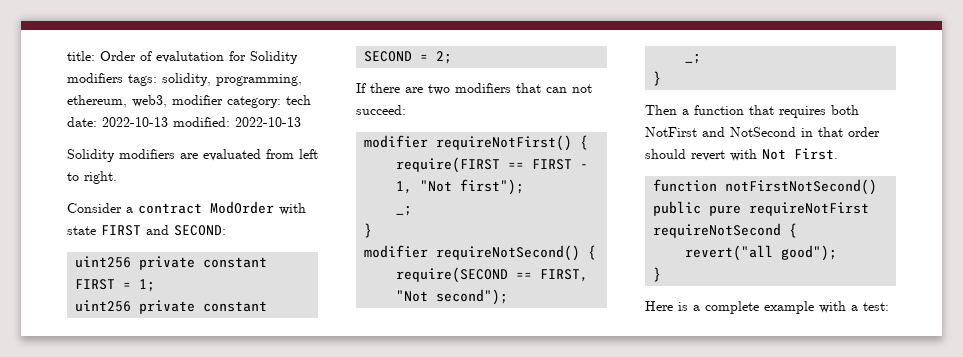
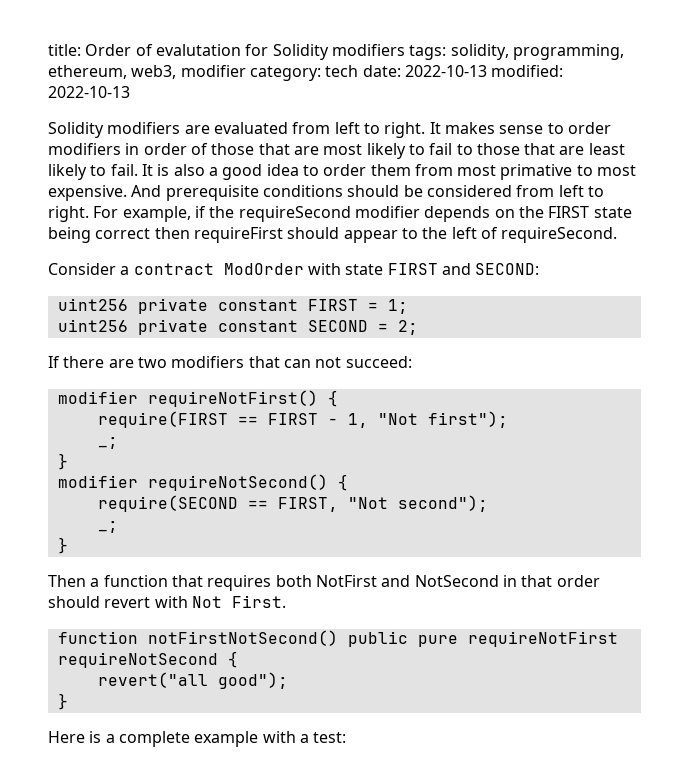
(117, 177) none -> [429,122,611,134] [48,143,625,159] [48,164,637,180] [48,185,604,201] [48,206,632,222] [48,227,618,243] It makes sense to order modifiers in order of those that are most likely to fail to those that are least likely to fail. It is also a good idea to order them from most primative to most expensive. And prerequisite conditions should be considered from left to right. For example, if the requireSecond modifier depends on the FIRST state being correct then requireFirst should appear to the left of requireSecond.

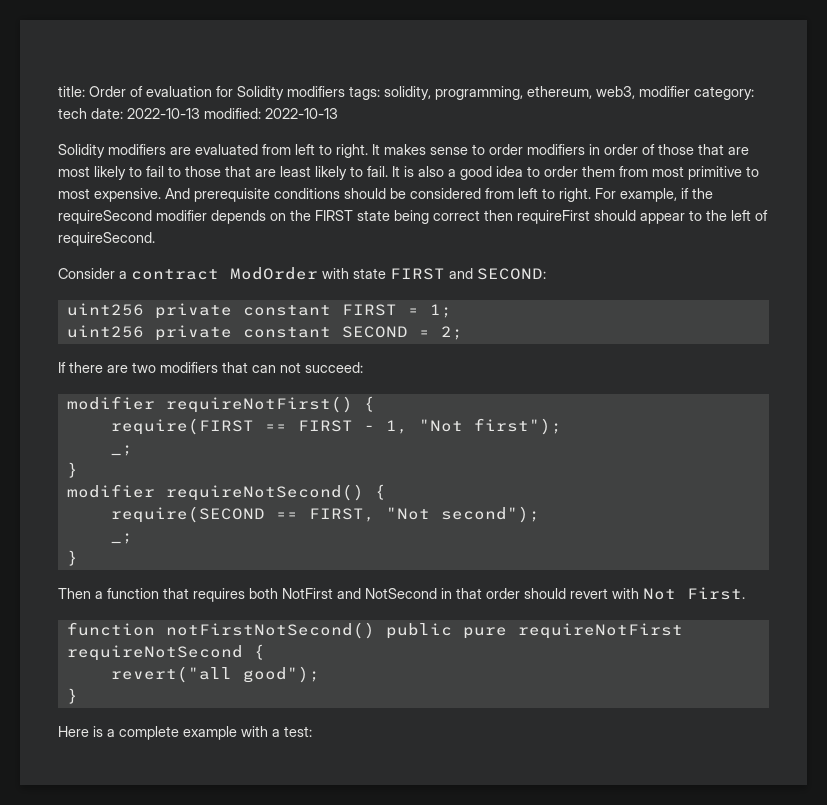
[155,44,241,56] evalutation -> [146,86,212,97] evaluation
[500,164,573,180] primative -> [688,166,742,180] primitive

